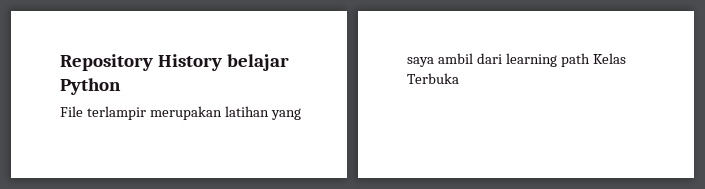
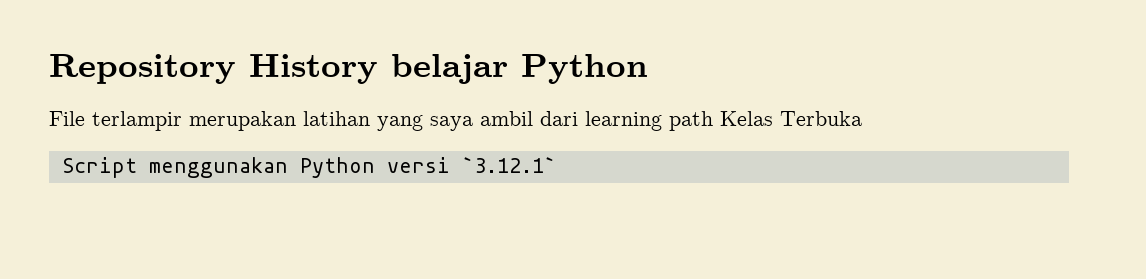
(459, 78) none -> [61,157,556,178] // Script menggunakan Python versi `3.12.1`

